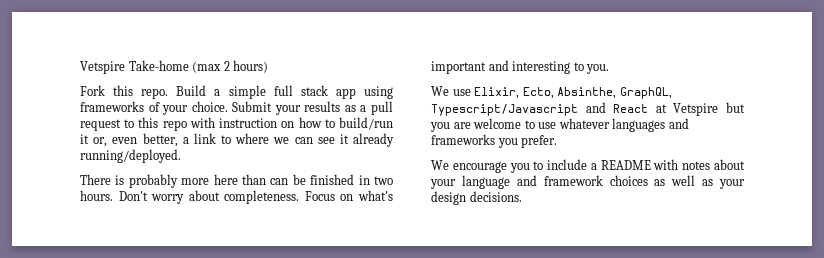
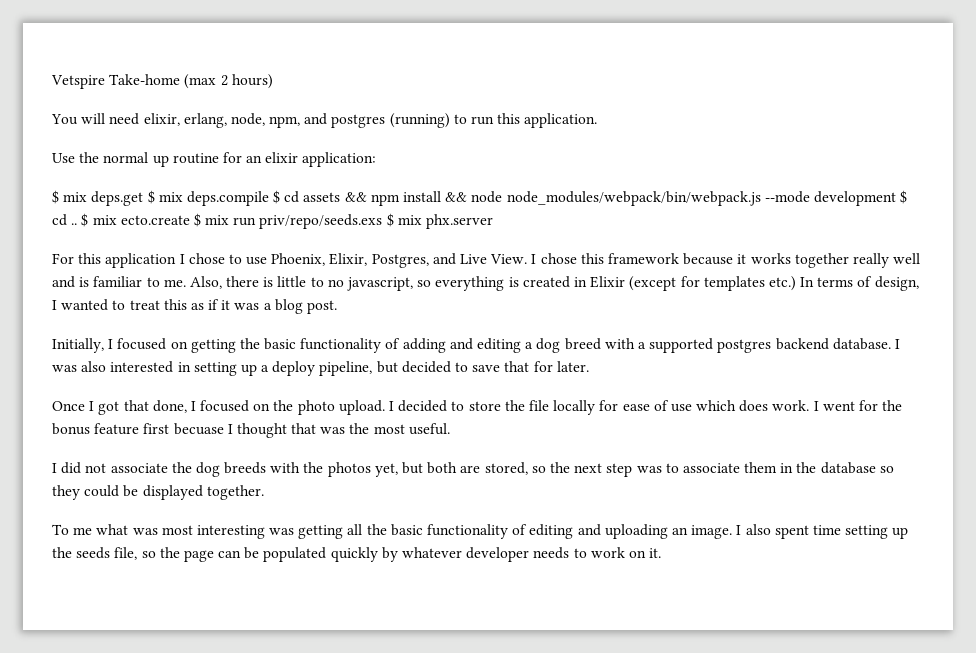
[80,85,393,99] [80,101,393,115] [80,117,393,131] [80,133,394,147] [80,149,181,163] [80,174,393,188] [80,190,393,204] [431,60,610,74] [431,86,672,99] [431,102,745,116] [430,118,689,132] [431,134,558,148] [431,159,745,173] [430,175,745,189] [431,191,522,205] Fork this repo. Build a simple full stack app using frameworks of your choice. Submit your results as a pull request to this repo with instruction on how to build/run it or, even better, a link to where we can see it already running/deployed. // There is probably more here than can be finished in two hours. Don't worry about completeness. Focus on what's important and interesting to you. // We use Elixir, Ecto, Absinthe, GraphQL, Typescript/Javascript and React at Vetspire but you are welcome to use whatever languages and frameworks you prefer. // We encourage you to include a README with notes about your language and framework choices as well as your design decisions. -> [51,113,598,128] [52,152,377,167] [52,190,908,206] [52,213,494,229] [52,253,921,268] [52,276,919,291] [52,299,338,314] [52,338,900,353] [52,361,589,376] [52,400,903,415] [52,423,450,438] [52,462,894,477] [52,485,264,500] [52,524,909,539] [52,547,662,562] You will need elixir, erlang, node, npm, and postgres (running) to run this application. // Use the normal up routine for an elixir application: // $ mix deps.get $ mix deps.compile $ cd assets && npm install && node node_modules/webpack/bin/webpack.js --mode development $ cd .. $ mix ecto.create $ mix run priv/repo/seeds.exs $ mix phx.server // For this application I chose to use Phoenix, Elixir, Postgres, and Live View. I chose this framework because it works together really well and is familiar to me. Also, there is little to no javascript, so everything is created in Elixir (except for templates etc.) In terms of design, I wanted to treat this as if it was a blog post. // Initially, I focused on getting the basic functionality of adding and editing a dog breed with a supported postgres backend database. I was also interested in setting up a deploy pipeline, but decided to save that for later. // Once I got that done, I focused on the photo upload. I decided to store the file locally for ease of use which does work. I went for the bonus feature first becuase I thought that was the most useful. // I did not associate the dog breeds with the photos yet, but both are stored, so the next step was to associate them in the database so they could be displayed together. // To me what was most interesting was getting all the basic functionality of editing and uploading an image. I also spent time setting up the seeds file, so the page can be populated quickly by whatever developer needs to work on it.

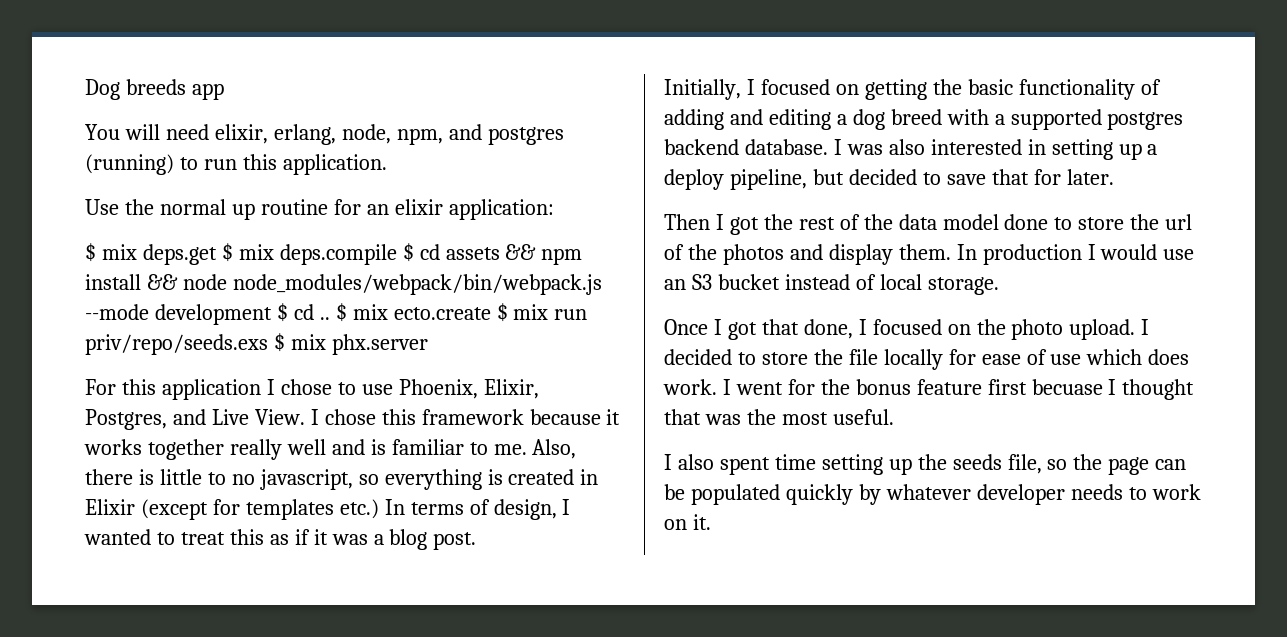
[51,74,273,89] Vetspire Take-home (max 2 hours) -> [85,79,224,100] Dog breeds app
(589, 366) none -> [664,214,1193,235] [664,244,1195,265] [664,274,999,295] // Then I got the rest of the data model done to store the url of the photos and display them. In production I would use an S3 bucket instead of local storage.
[61,462,894,477] [52,485,264,500] [52,524,742,539] did not associate the dog breeds with the photos yet, but both are stored, so the next step was to associate them in the database so they could be displayed together. // To me what was most interesting was getting all the basic functionality of editing and uploading an image. I -> (672, 462) none

